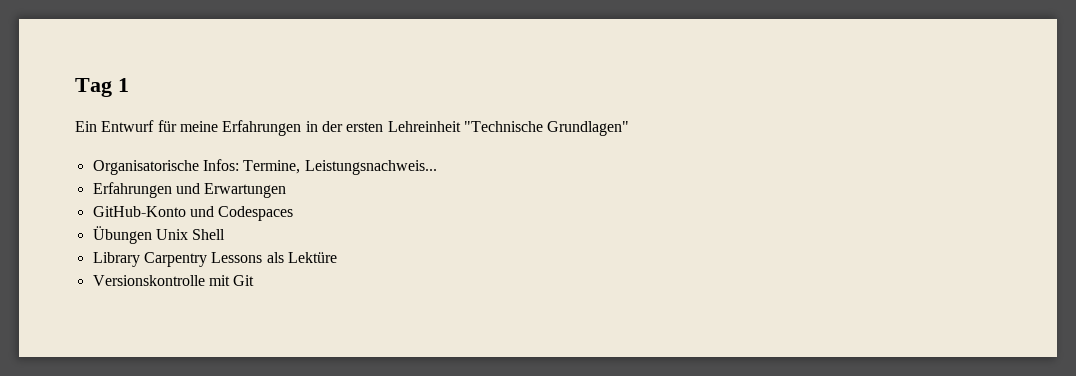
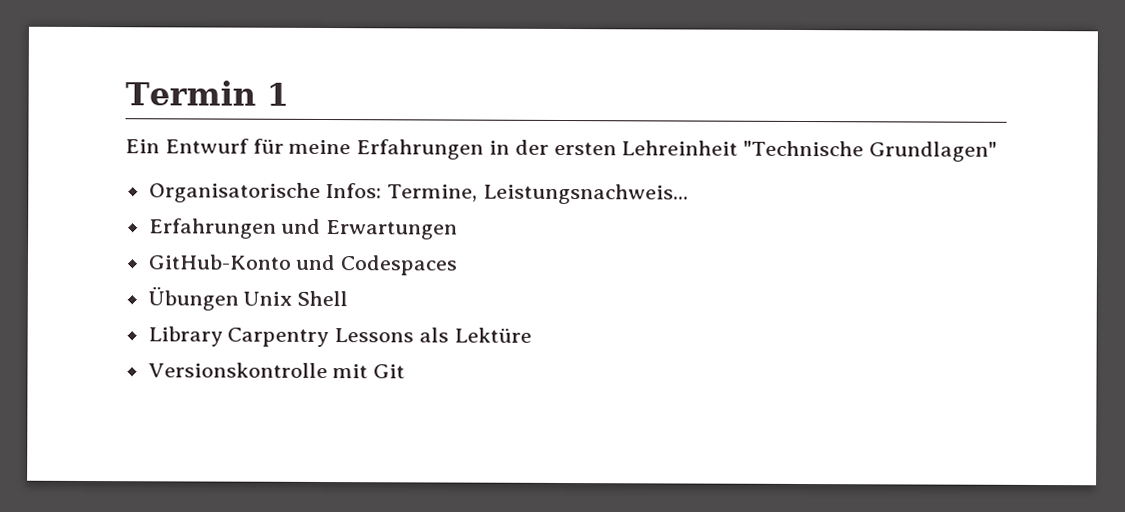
[75,78,112,97] Tag -> [125,80,256,106] Termin

